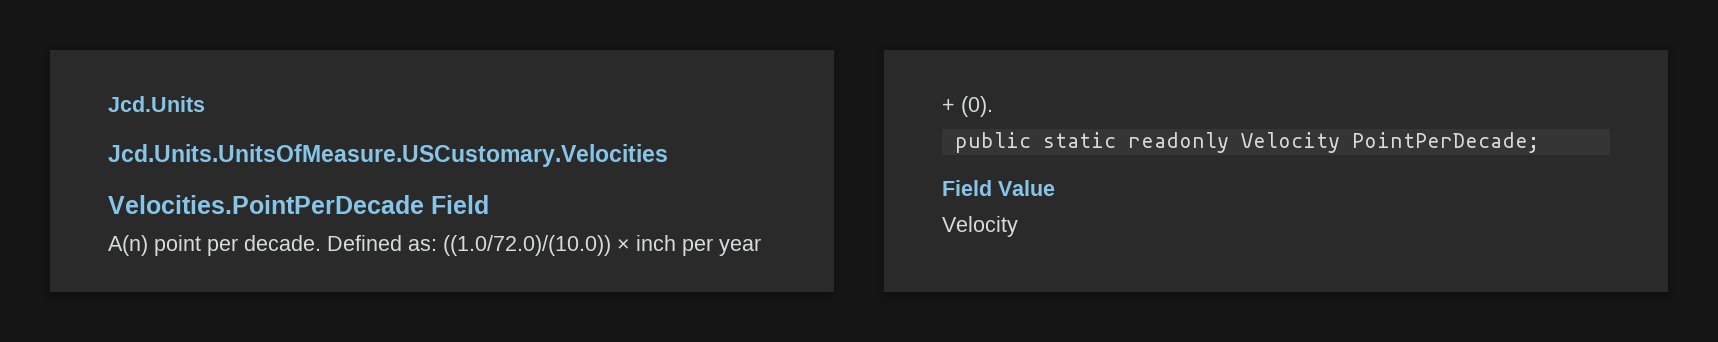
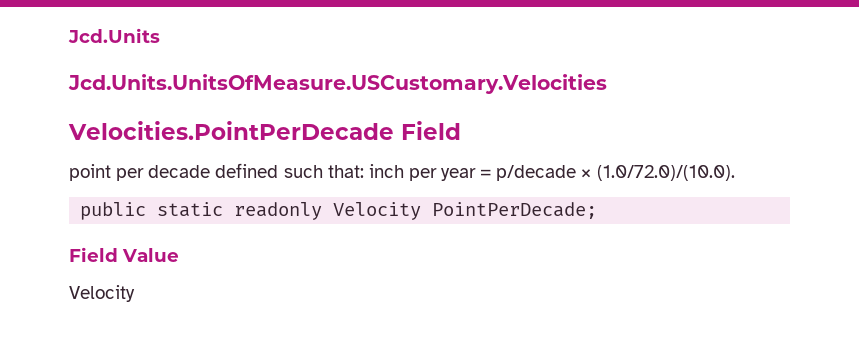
[108,235,148,256] A(n) -> (461, 130) none
[244,235,761,256] [942,96,993,117] decade. Defined as: ((1.0/72.0)/(10.0)) × inch per year + (0). -> [148,163,735,181] decade defined such that: inch per year = p/decade × (1.0/72.0)/(10.0).

